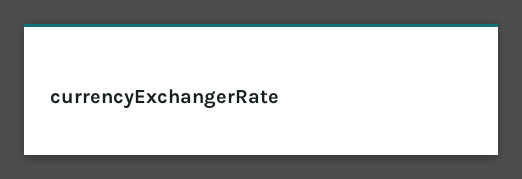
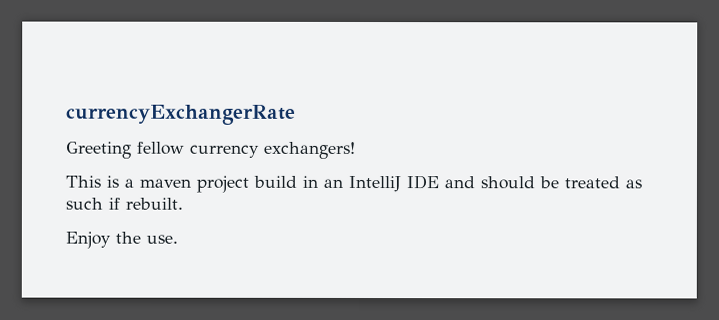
(279, 99) none -> [66,141,356,159] [65,175,642,193] [65,197,183,210] [65,231,178,249] // Greeting fellow currency exchangers! // This is a maven project build in an IntelliJ IDE and should be treated as such if rebuilt. // Enjoy the use.

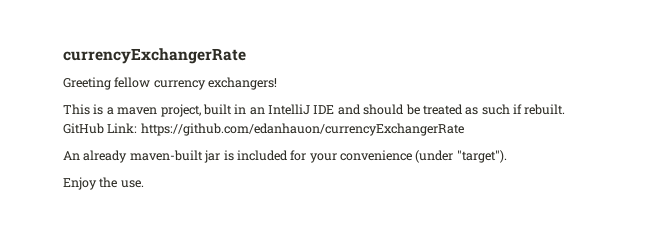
[196,175,297,193] project build -> [160,104,232,117] project, built
(183, 203) none -> [63,123,464,136] [63,150,507,163] GitHub Link: https://github.com/edanhauon/currencyExchangerRate // An already maven-built jar is included for your convenience (under "target").

